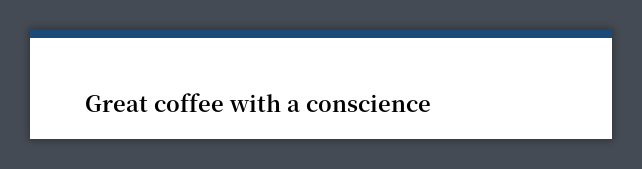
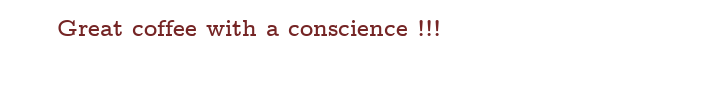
(431, 103) none -> [417,20,441,36] !!!

